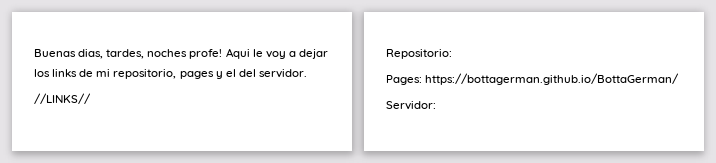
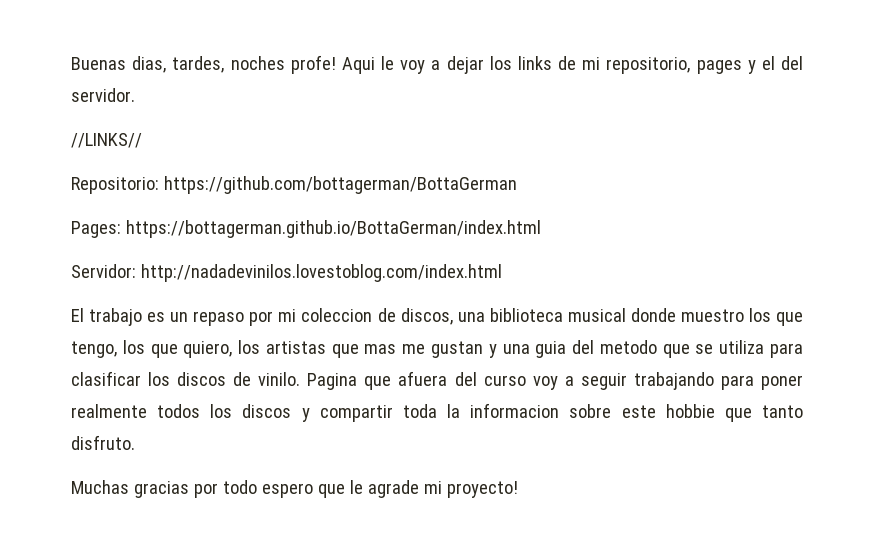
(452, 54) none -> [163,176,517,194] https://github.com/bottagerman/BottaGerman
[425,73,680,85] https://bottagerman.github.io/BottaGerman/ -> [125,220,541,238] https://bottagerman.github.io/BottaGerman/index.html
(436, 105) none -> [140,264,502,282] [71,308,803,326] [71,340,804,358] [71,371,804,390] [71,403,804,422] [71,435,135,450] [71,480,518,498] http://nadadevinilos.lovestoblog.com/index.html // El trabajo es un repaso por mi coleccion de discos, una biblioteca musical donde muestro los que tengo, los que quiero, los artistas que mas me gustan y una guia del metodo que se utiliza para clasificar los discos de vinilo. Pagina que afuera del curso voy a seguir trabajando para poner realmente todos los discos y compartir toda la informacion sobre este hobbie que tanto disfruto. // Muchas gracias por todo espero que le agrade mi proyecto!

